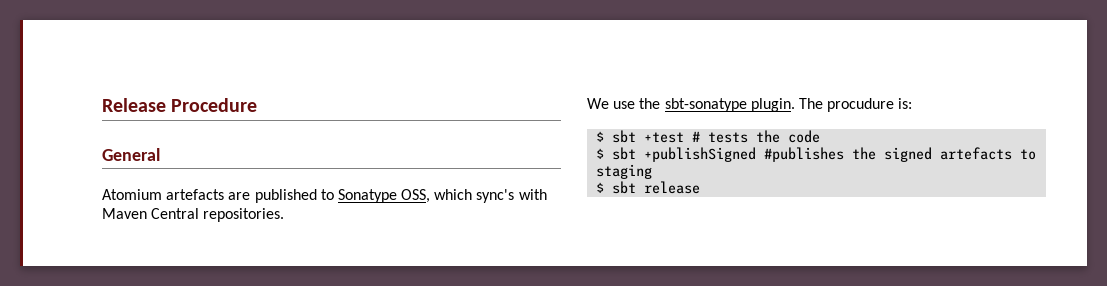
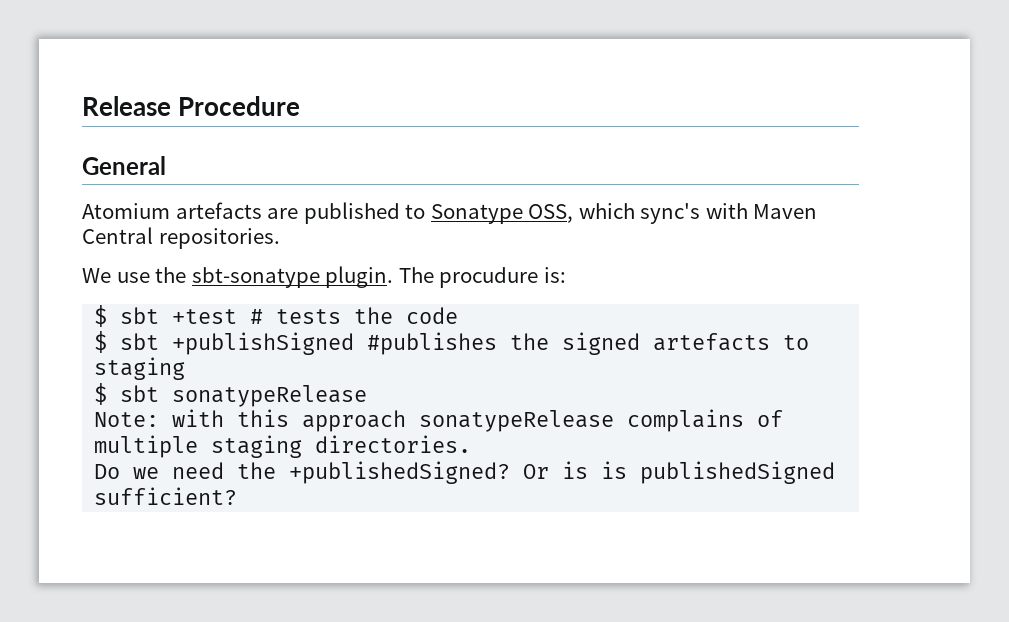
[644,181,701,194] release -> [172,385,368,407] [94,409,784,432] [94,435,472,458] [94,461,836,484] [94,487,238,505] sonatypeRelease // Note: with this approach sonatypeRelease complains of multiple staging directories. // Do we need the +publishedSigned? Or is is publishedSigned sufficient?

